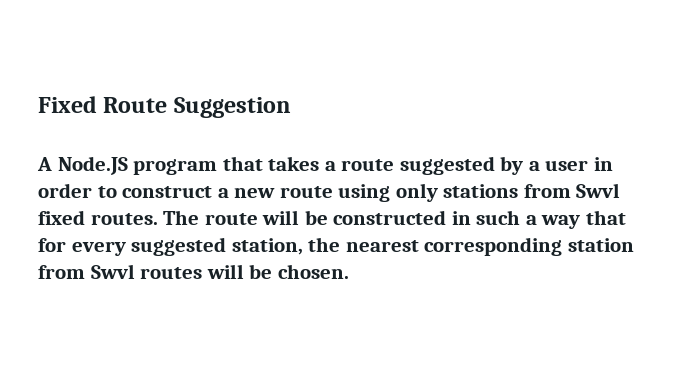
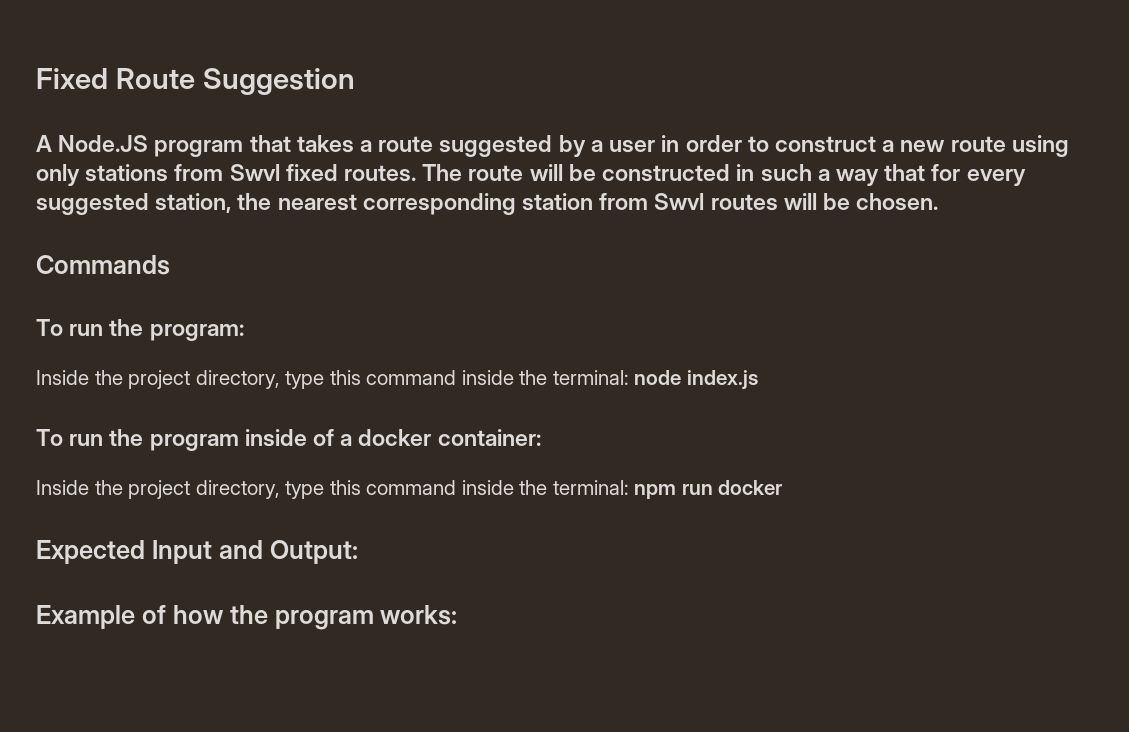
(349, 271) none -> [36,255,170,275] [36,319,244,341] [36,370,758,390] [36,429,541,451] [36,480,783,499] [36,540,358,564] [36,605,458,630] // Commands // To run the program: // Inside the project directory, type this command inside the terminal: node index.js // To run the program inside of a docker container: // Inside the project directory, type this command inside the terminal: npm run docker // Expected Input and Output: // Example of how the program works:

